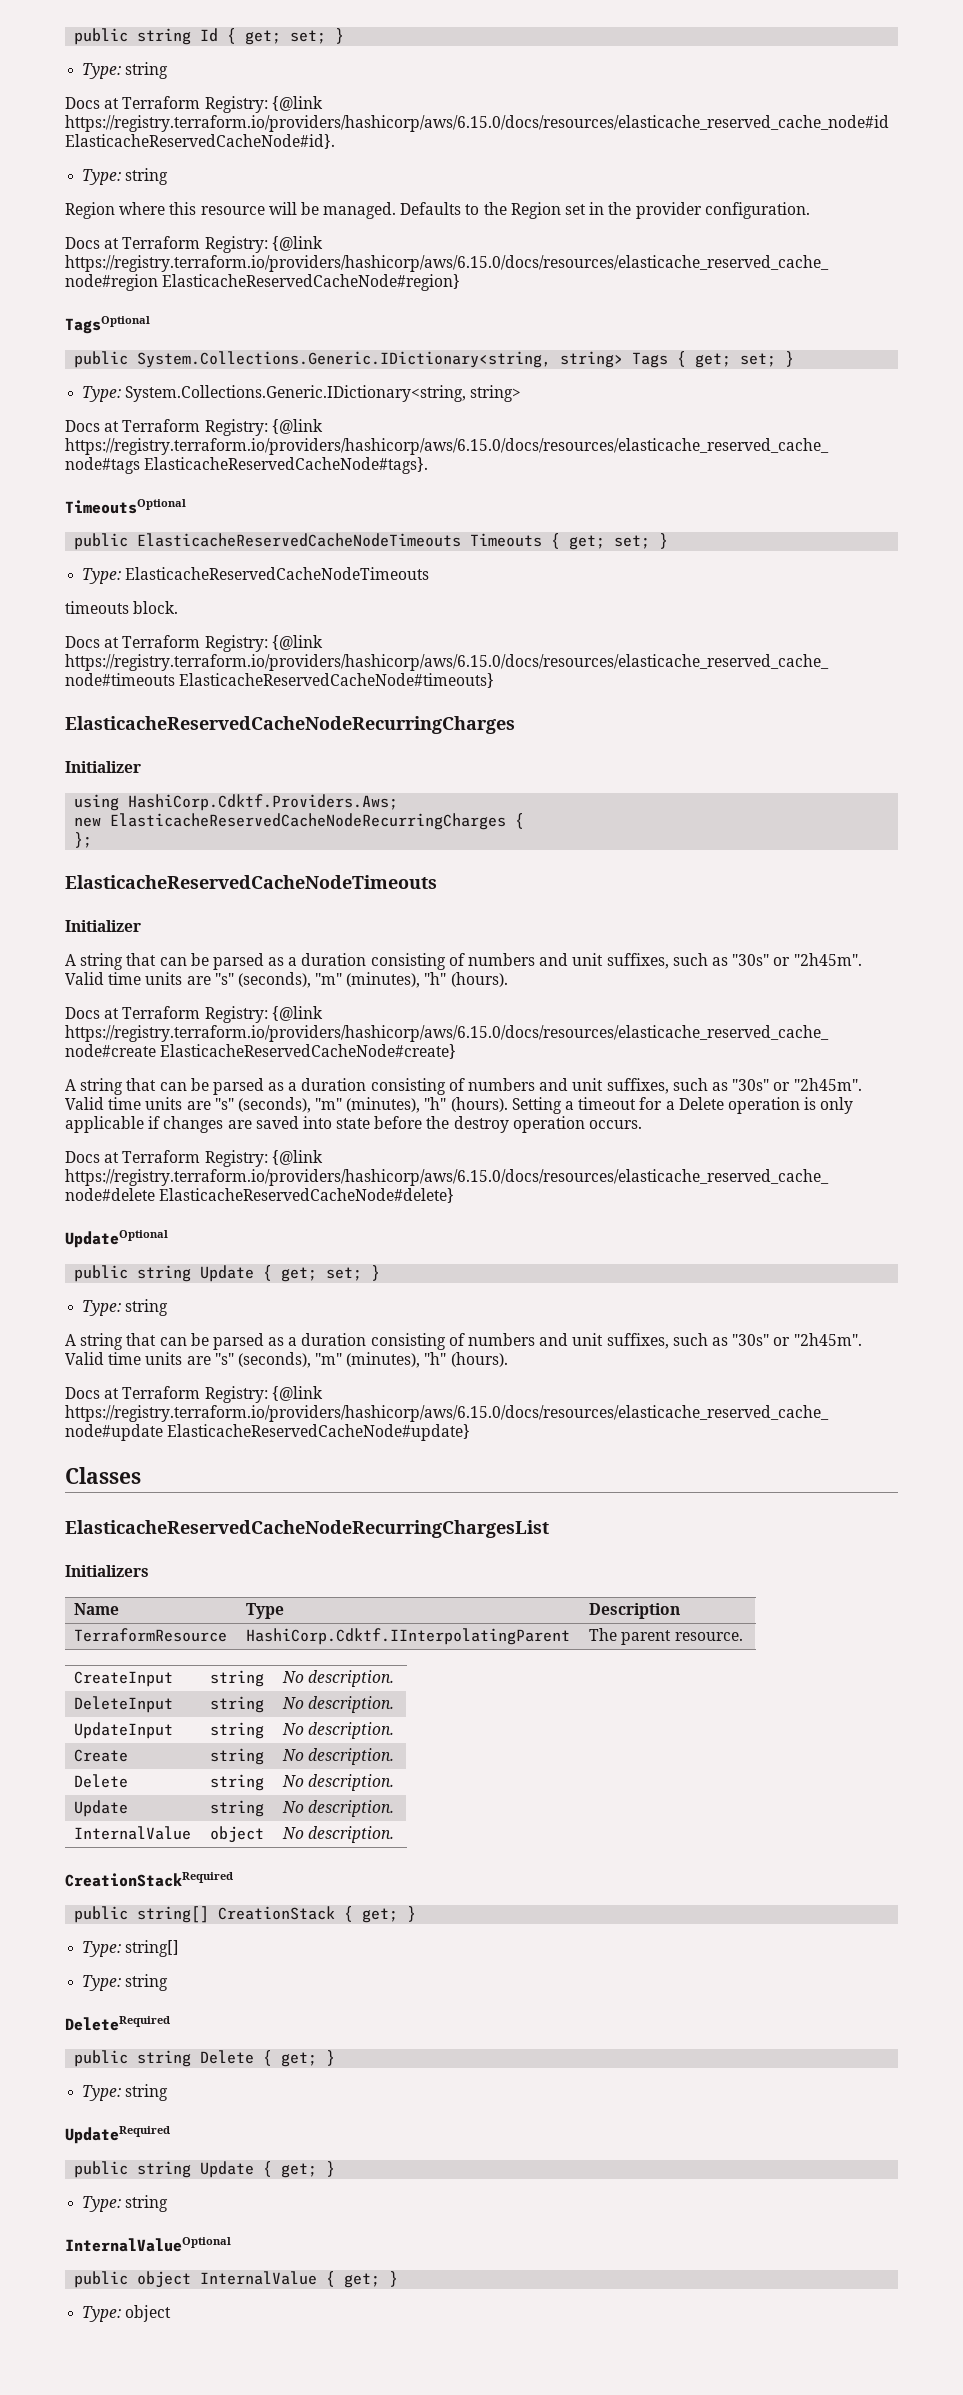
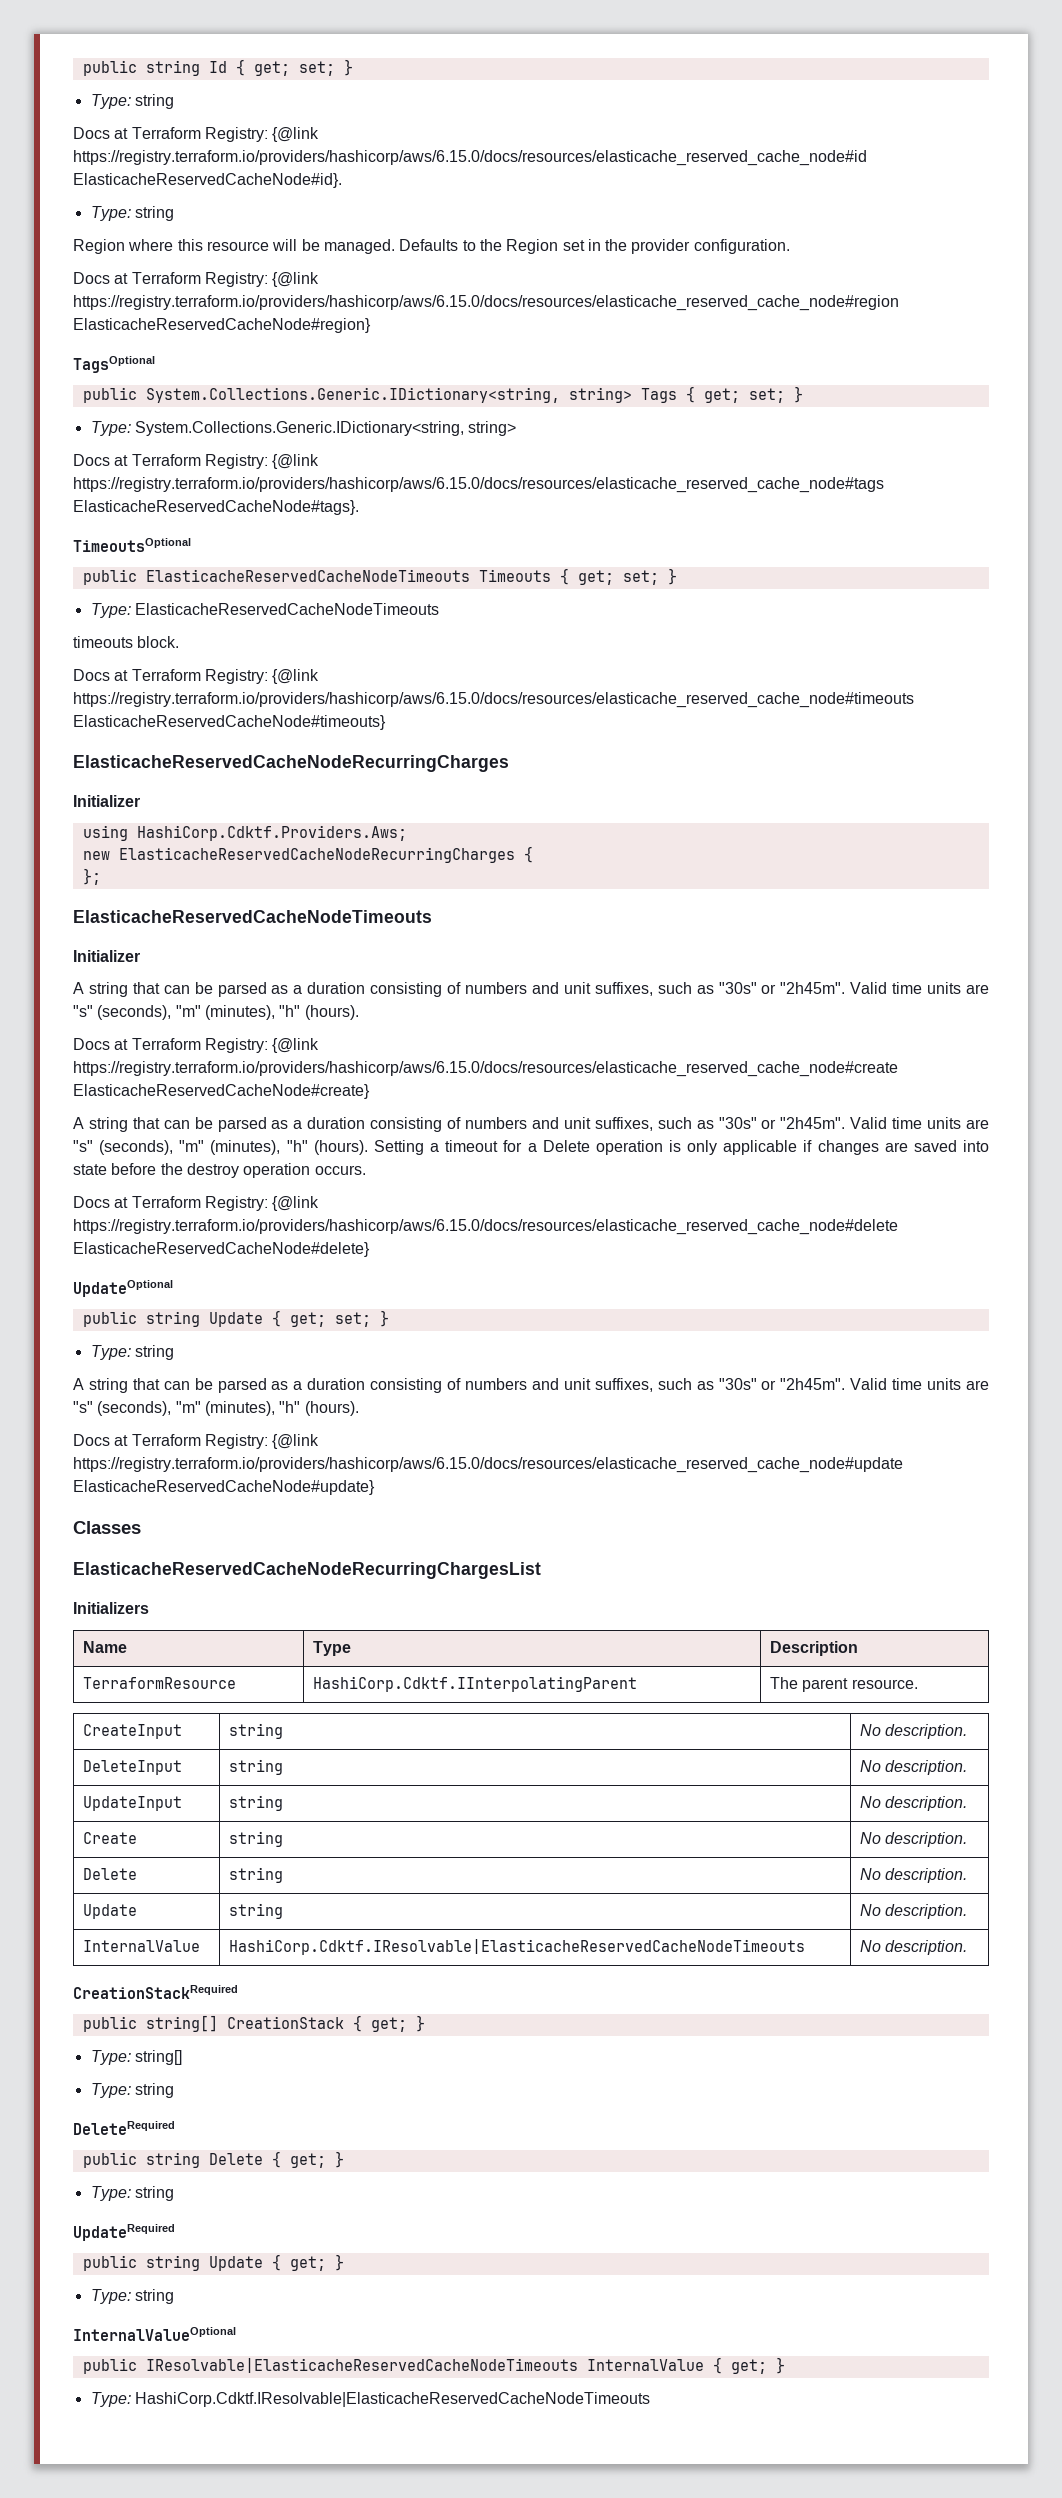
[210,1826,265,1843] object -> [229,1939,806,1955] HashiCorp.Cdktf.IResolvable|ElasticacheReservedCacheNodeTimeouts
[137,2271,192,2288] object -> [145,2358,578,2373] IResolvable|ElasticacheReservedCacheNodeTimeouts
[125,2305,172,2322] object -> [134,2392,650,2407] HashiCorp.Cdktf.IResolvable|ElasticacheReservedCacheNodeTimeouts

